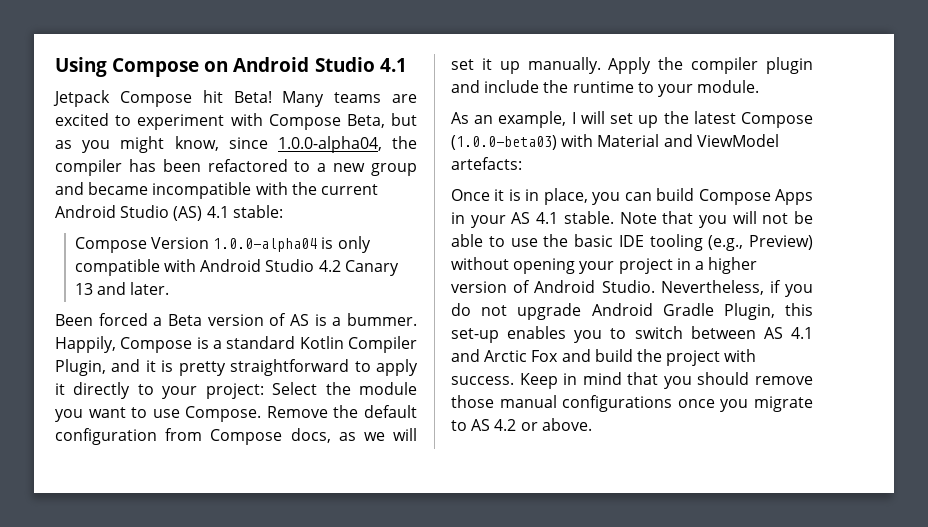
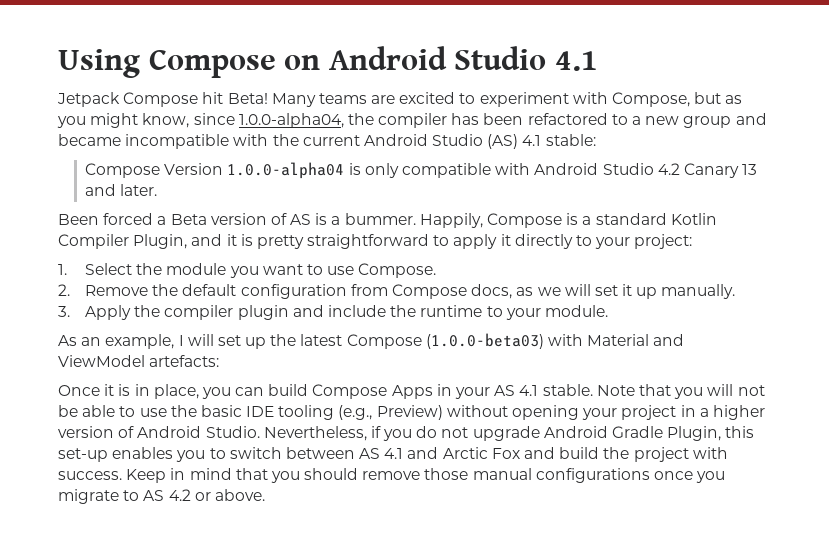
[268,114,385,130] Compose Beta, -> [612,92,691,107] Compose,
(264, 391) none -> [58,264,67,275] // 1.
(262, 414) none -> [58,284,70,296] // 2.
(601, 65) none -> [58,306,70,317] // 3.

